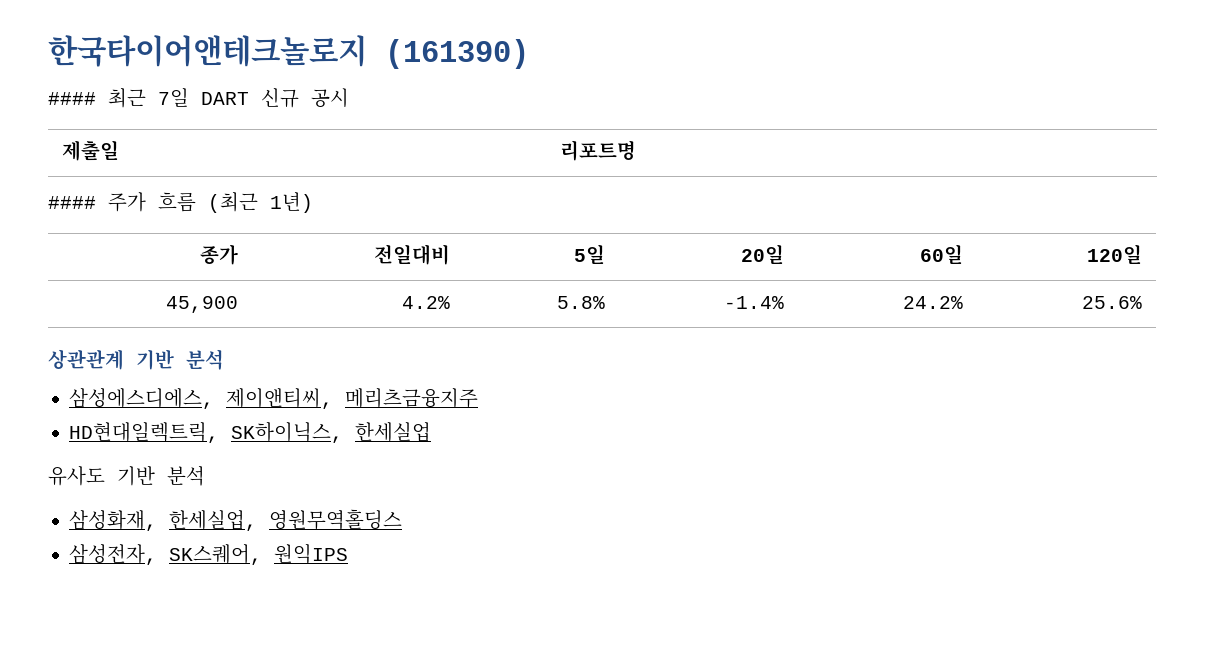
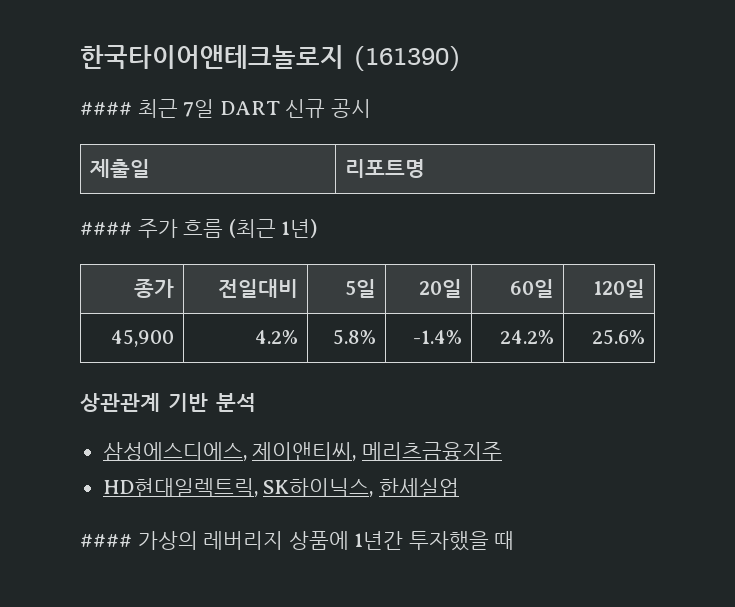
[48,466,205,486] [69,509,403,531] [69,543,349,565] 유사도 기반 분석 // 삼성화재, 한세실업, 영원무역홀딩스 // 삼성전자, SK스퀘어, 원익IPS -> [80,531,515,551] #### 가상의 레버리지 상품에 1년간 투자했을 때

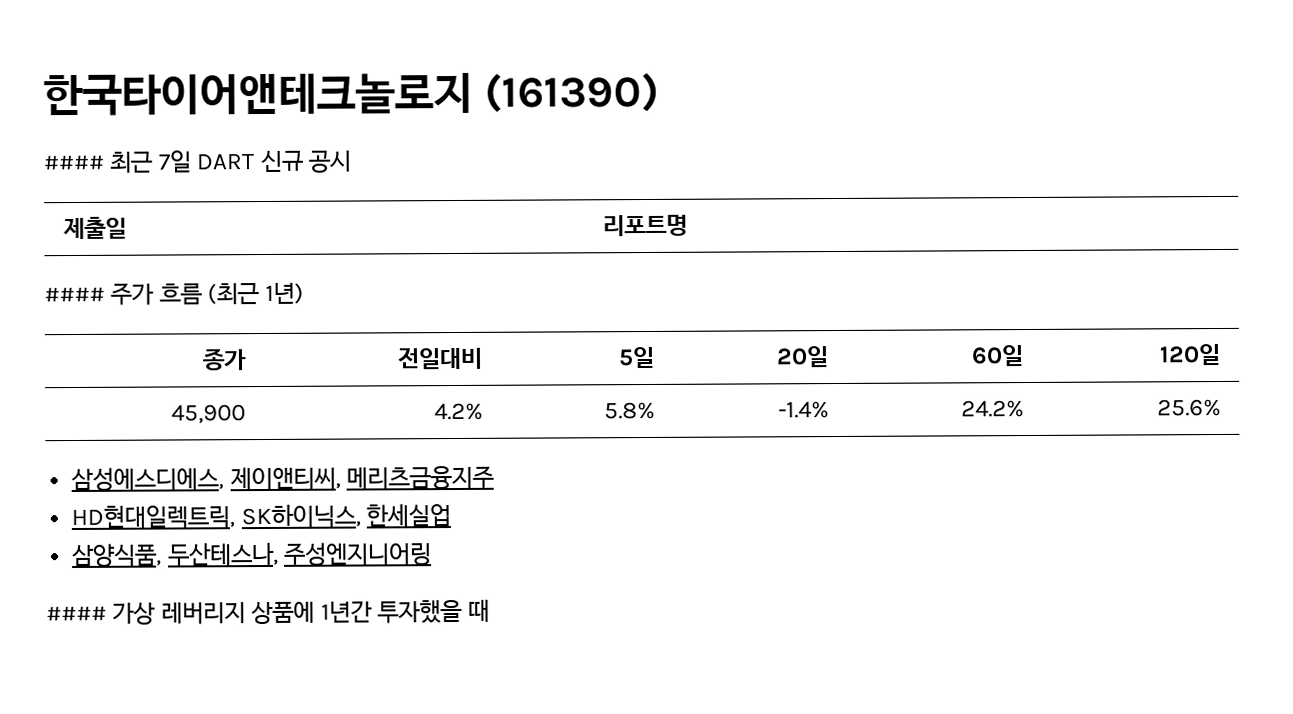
[80,393,256,412] // 상관관계 기반 분석 -> (1221, 407) none
[80,531,198,550] // #### 가상의 -> [71,541,433,568] [46,602,157,625] // 삼양식품, 두산테스나, 주성엔지니어링 // #### 가상

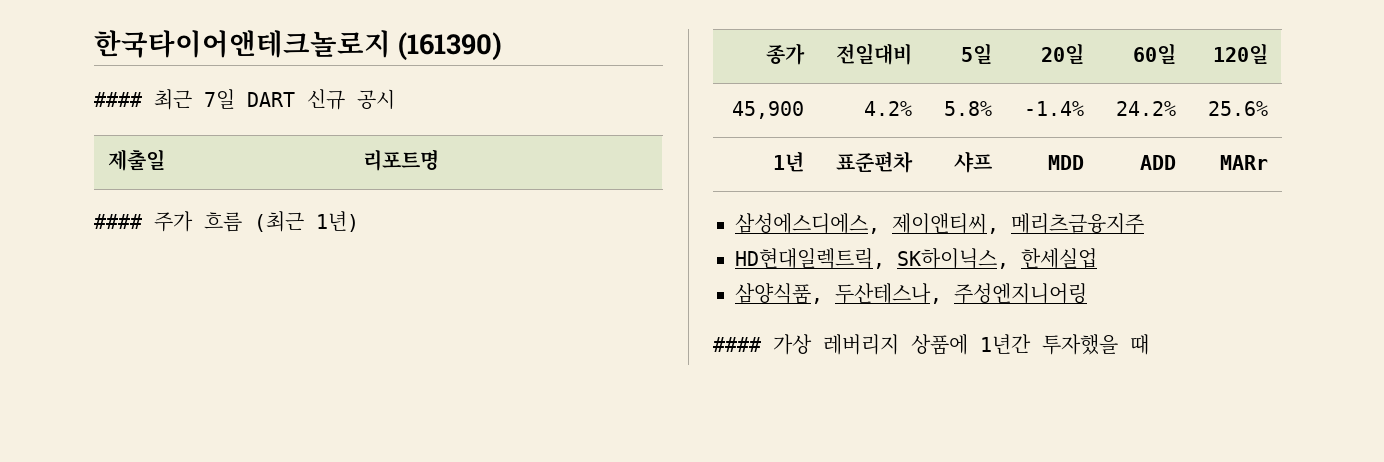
(1221, 407) none -> [773,151,805,172] [836,151,914,173] [954,151,993,173] [1048,155,1085,170] [1140,155,1177,170] [1220,155,1269,170] // 1년 | 표준편차 | 샤프 | MDD | ADD | MARr

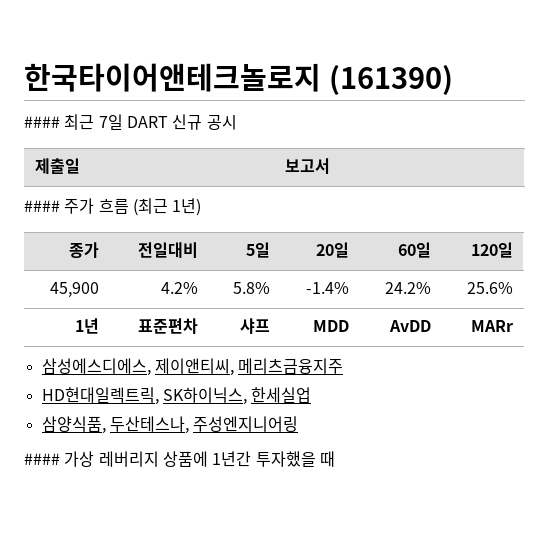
[362,149,439,171] 리포트명 -> [285,158,331,174] 보고서
[1140,155,1177,170] ADD -> [388,320,431,332] AvDD

